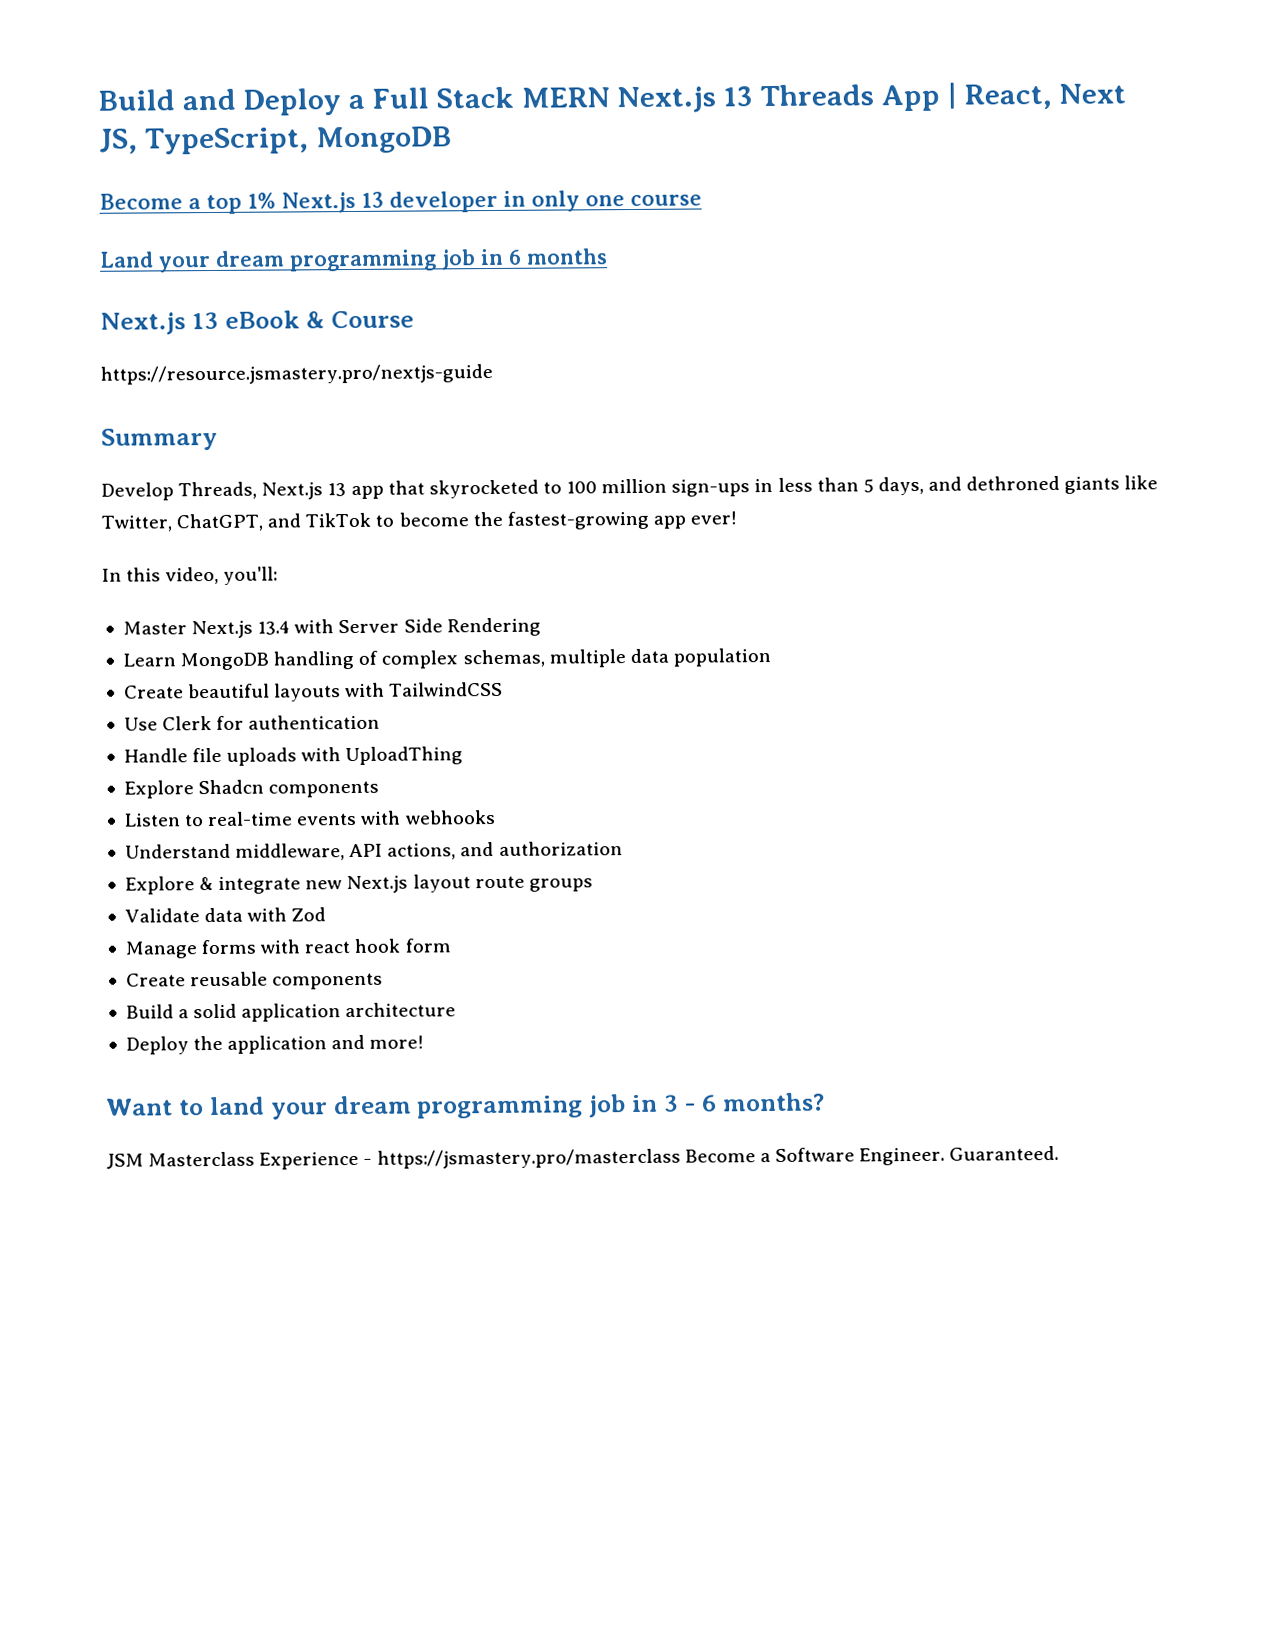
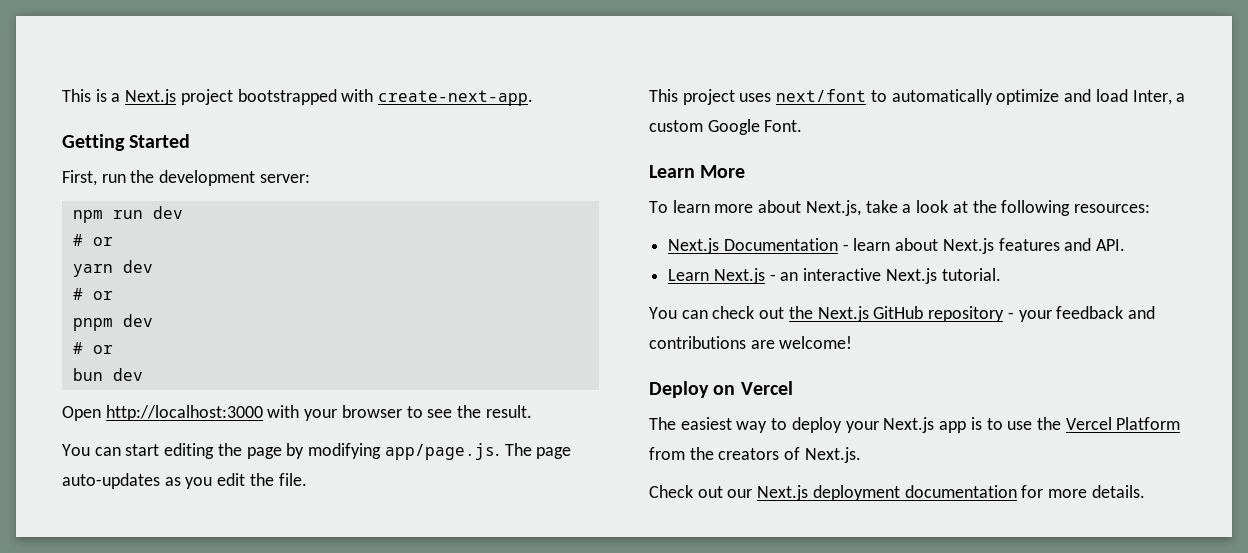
[98,82,1126,116] [99,126,452,155] [99,190,702,215] [99,248,608,273] [100,310,414,335] [100,363,493,385] [101,427,218,451] [101,475,1159,501] [101,510,738,532] [102,566,279,585] [122,617,541,639] [122,648,771,671] [123,681,504,702] [123,714,381,731] [123,746,464,766] [123,779,380,799] [123,809,496,827] [124,841,623,861] [124,874,593,895] [124,907,327,923] [124,938,451,959] [125,971,384,990] [125,1002,457,1022] [125,1034,425,1055] [106,1092,825,1120] [106,1145,1060,1170] Build and Deploy a Full Stack MERN Next.js 13 Threads App | React, Next JS, TypeScript, MongoDB // Become a top 1% Next.js 13 developer in only one course // Land your dream programming job in 6 months // Next.js 13 eBook & Course // https://resource.jsmastery.pro/nextjs-guide // Summary // Develop Threads, Next.js 13 app that skyrocketed to 100 million sign-ups in less than 5 days, and dethroned giants like Twitter, ChatGPT, and TikTok to become the fastest-growing app ever! // In this video, you'll: // Master Next.js 13.4 with Server Side Rendering // Learn MongoDB handling of complex schemas, multiple data population // Create beautiful layouts with TailwindCSS // Use Clerk for authentication // Handle file uploads with UploadThing // Explore Shadcn components // Listen to real-time events with webhooks // Understand middleware, API actions, and authorization // Explore & integrate new Next.js layout route groups // Validate data with Zod // Manage forms with react hook form // Create reusable components // Build a solid application architecture // Deploy the application and more! // Want to land your dream programming job in 3 - 6 months? // JSM Masterclass Experience - https://jsmastery.pro/masterclass Become a Software Engineer. Guaranteed. -> [62,89,534,106] [62,134,191,151] [62,170,310,186] [72,206,183,223] [72,234,113,246] [72,260,153,277] [72,288,113,300] [72,314,153,331] [72,342,113,354] [72,368,143,381] [62,405,532,421] [62,443,572,460] [62,473,307,489] [649,89,1186,105] [649,119,803,135] [649,165,746,178] [649,200,1150,216] [668,238,1126,254] [668,268,1001,284] [649,306,1155,322] [649,336,853,349] [649,381,793,398] [649,417,1181,433] [649,447,861,463] [649,485,1145,501] This is a Next.js project bootstrapped with create-next-app. // Getting Started // First, run the development server: // npm run dev // # or // yarn dev // # or // pnpm dev // # or // bun dev // Open http://localhost:3000 with your browser to see the result. // You can start editing the page by modifying app/page.js. The page auto-updates as you edit the file. // This project uses next/font to automatically optimize and load Inter, a custom Google Font. // Learn More // To learn more about Next.js, take a look at the following resources: // Next.js Documentation - learn about Next.js features and API. // Learn Next.js - an interactive Next.js tutorial. // You can check out the Next.js GitHub repository - your feedback and contributions are welcome! // Deploy on Vercel // The easiest way to deploy your Next.js app is to use the Vercel Platform from the creators of Next.js. // Check out our Next.js deployment documentation for more details.

